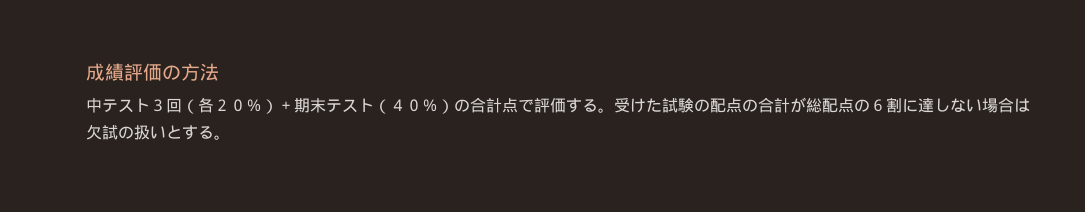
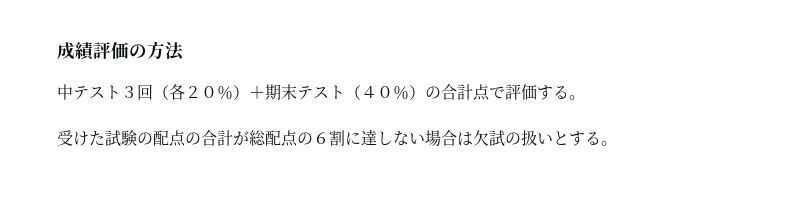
(614, 110) none -> (585, 97) //

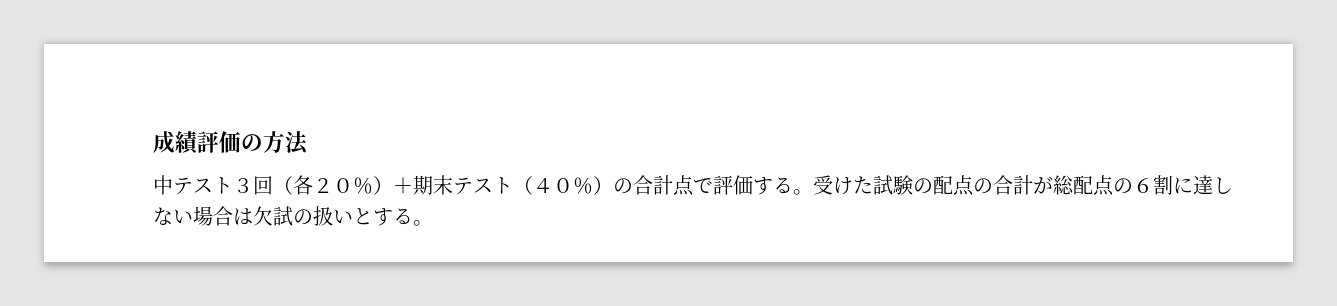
(585, 97) // -> (813, 192) none

